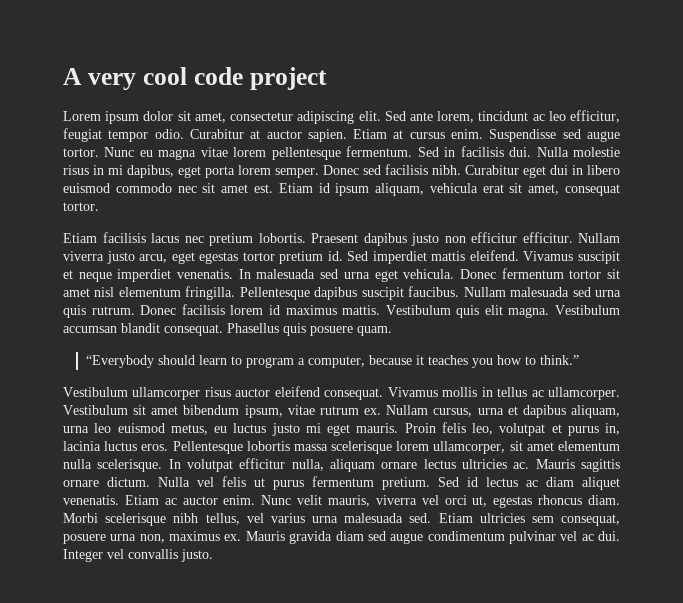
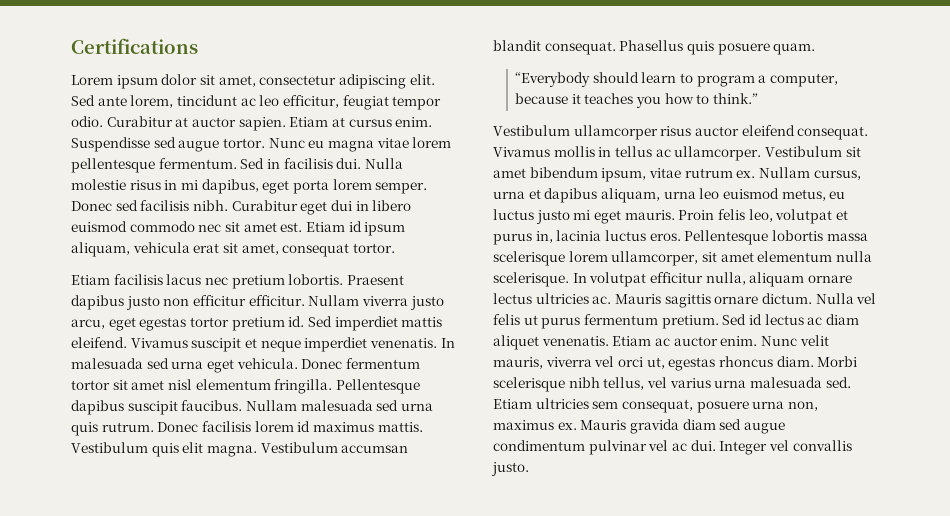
[63,67,327,90] A very cool code project -> [71,38,198,54] Certifications

